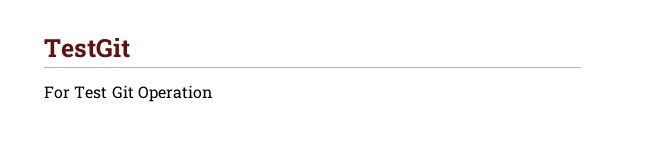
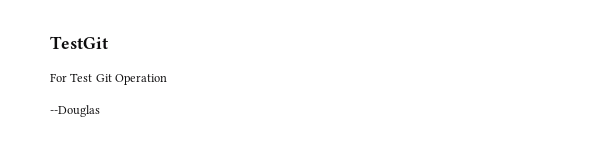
(213, 93) none -> [50,105,100,117] // --Douglas

